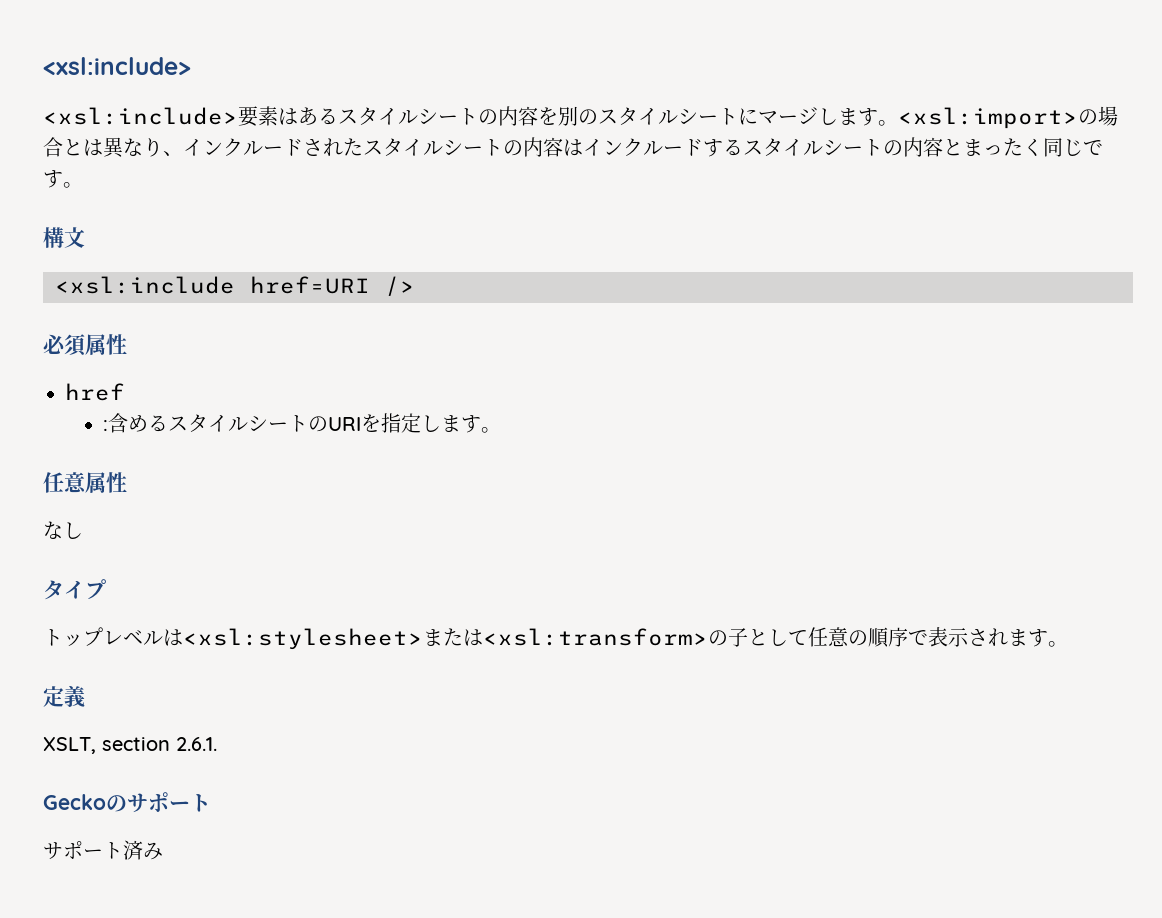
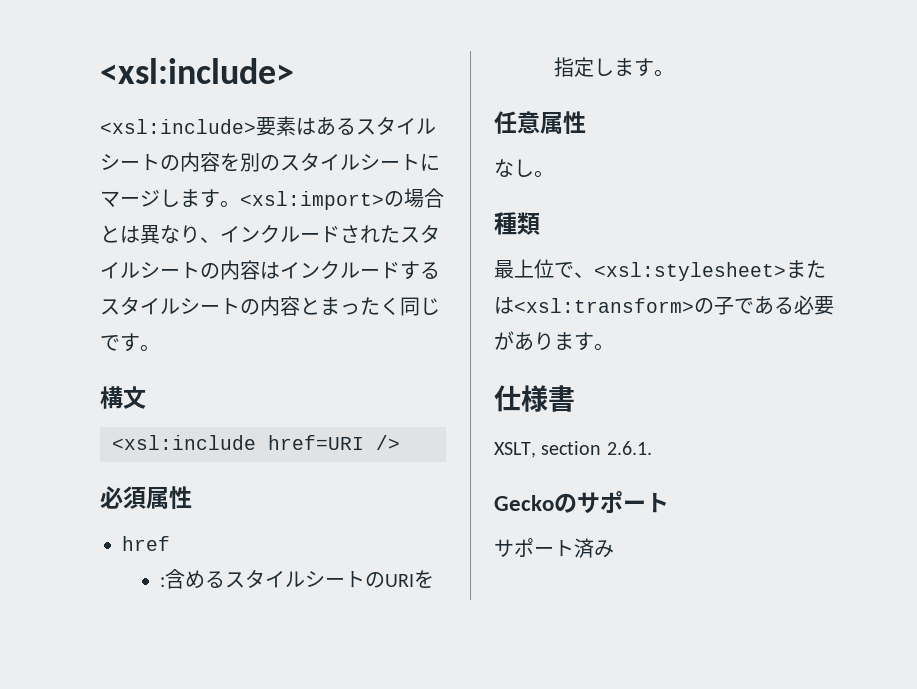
[43,579,106,600] [43,627,183,647] // タイプ // トップレベルは -> [534,170,554,178] [494,212,540,235] [494,259,594,279] 。 // 種類 // 最上位で、
[748,627,1068,648] [43,685,85,707] として任意の順序で表示されます。 // 定義 -> [734,295,834,315] [494,331,614,351] [494,385,575,412] である必要があります。 // 仕様書

